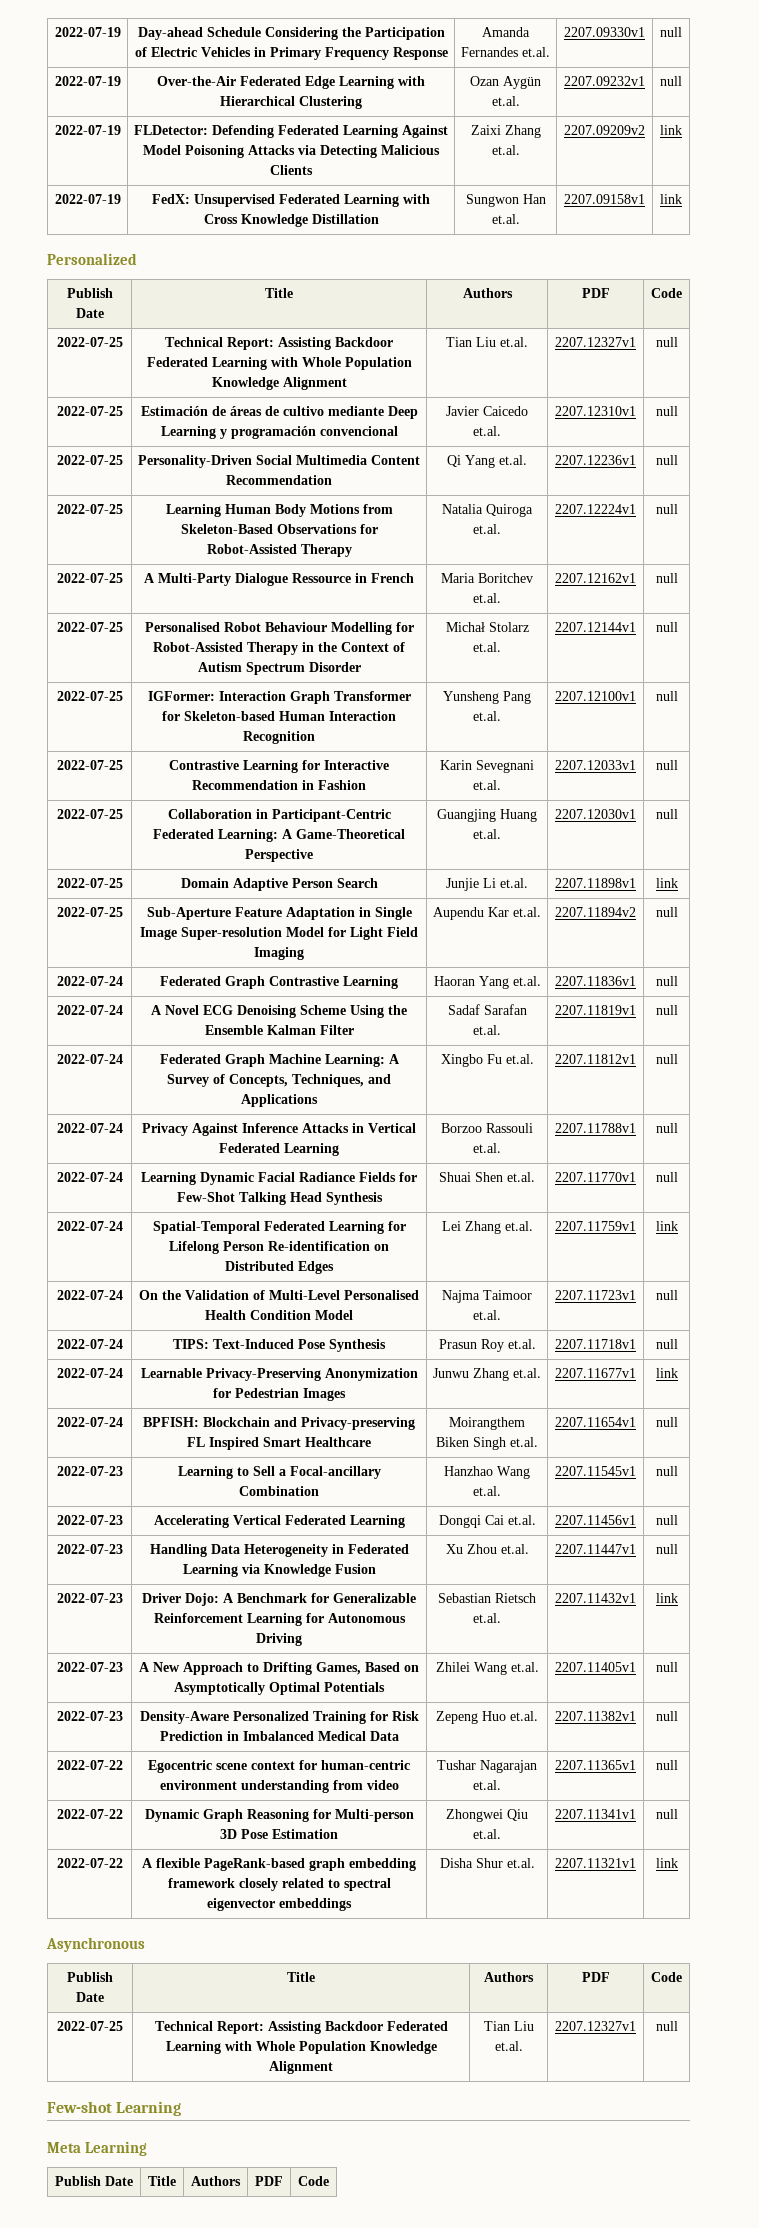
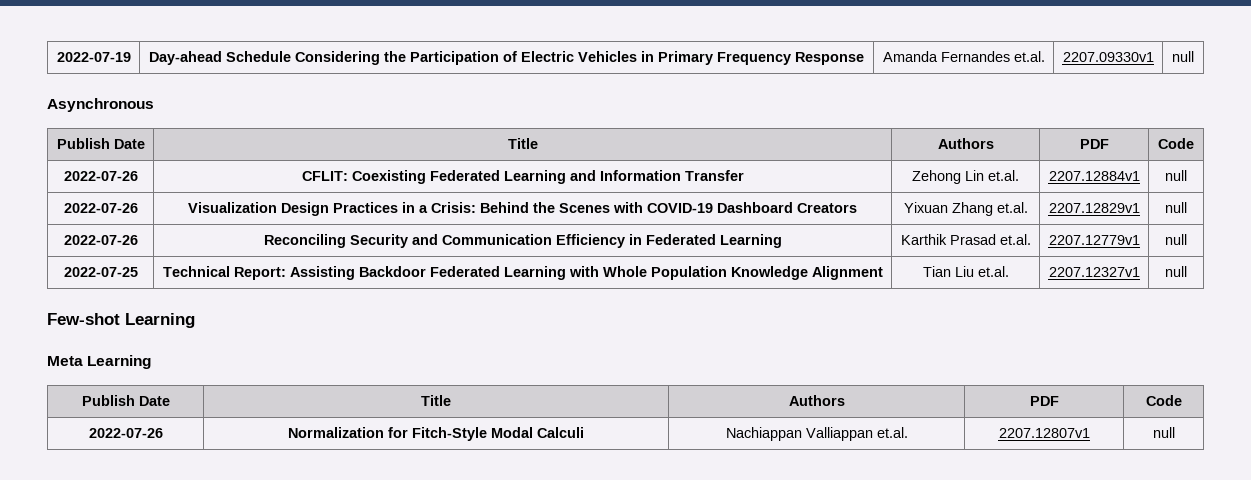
[54,76,121,86] [157,76,425,89] [220,96,362,109] [470,76,541,89] [491,96,520,106] [564,76,645,86] [660,76,682,86] [54,125,121,135] [134,125,448,138] [143,145,440,158] [270,165,313,175] [470,125,541,138] [491,145,520,155] [564,125,645,135] [660,125,682,135] [54,194,121,204] [152,194,430,207] [203,214,379,227] [465,194,546,207] [491,214,520,224] [564,194,645,204] [660,194,682,204] [47,253,137,265] [66,288,113,298] [75,308,104,318] [265,288,293,298] [462,288,513,298] [581,288,610,298] [651,288,682,298] [56,337,123,347] [165,337,393,350] [146,357,412,370] [211,377,347,390] [446,337,528,347] [555,337,636,347] [655,337,678,347] [56,406,123,416] [140,406,418,419] [160,426,398,439] [446,406,528,416] [473,426,501,436] [555,406,636,416] [655,406,678,416] [56,455,123,465] [138,455,420,468] [226,475,332,485] [447,455,527,468] [555,455,636,465] [655,455,678,465] [56,504,123,514] [165,504,393,517] [180,524,378,534] [206,544,352,557] [442,504,533,517] [473,524,501,534] [555,504,636,514] [655,504,678,514] [56,573,123,583] [144,573,414,586] [441,573,533,583] [473,593,501,603] [555,573,636,583] [655,573,678,583] [56,622,123,632] [144,622,414,635] [153,642,405,655] [197,662,361,675] [445,622,529,632] [473,642,501,652] [555,622,636,632] [655,622,678,632] [56,691,123,701] [147,691,411,704] [162,711,396,721] [243,731,315,744] [443,691,531,704] [473,711,501,721] [555,691,636,701] [655,691,678,701] [56,760,123,770] [169,760,389,773] [192,780,366,790] [440,760,534,773] [473,780,501,790] [555,760,636,770] [655,760,678,770] [56,809,123,819] [167,809,391,822] [153,829,405,842] [245,849,313,862] [437,809,537,822] [473,829,501,839] [555,809,636,819] [655,809,678,819] [56,878,123,888] [180,878,378,891] [446,878,528,891] [555,878,636,888] [655,878,678,888] [56,907,123,917] [146,907,412,920] [140,927,418,940] [254,947,304,960] [433,907,541,920] [555,907,636,917] [655,907,678,917] [56,976,123,986] [160,976,398,989] [433,976,541,989] [555,976,636,986] [655,976,678,986] [56,1005,123,1015] [151,1005,407,1018] [204,1025,354,1035] [447,1004,527,1015] [473,1025,501,1035] [555,1005,636,1015] [655,1005,678,1015] [56,1054,123,1064] [159,1054,400,1067] [167,1074,391,1087] [241,1094,318,1107] [440,1054,534,1067] [555,1054,636,1064] [655,1054,678,1064] [56,1123,123,1133] [142,1123,416,1136] [219,1143,339,1156] [441,1123,533,1133] [473,1143,501,1153] [555,1123,636,1133] [655,1123,678,1133] [56,1172,123,1182] [141,1172,417,1185] [176,1192,383,1205] [439,1172,535,1182] [555,1172,636,1182] [655,1172,678,1182] [56,1221,123,1231] [152,1221,406,1234] [169,1241,389,1254] [225,1261,334,1274] [441,1221,533,1234] [555,1221,636,1231] [655,1221,678,1231] [56,1290,123,1300] [139,1290,419,1300] [205,1310,353,1320] [442,1290,532,1303] [473,1310,501,1320] [555,1290,636,1300] [655,1290,678,1300] [56,1339,123,1349] [173,1339,386,1352] [438,1339,536,1352] [555,1339,636,1349] [655,1339,678,1349] [56,1368,123,1378] [140,1368,418,1381] [213,1388,346,1401] [433,1368,541,1381] [555,1368,636,1378] [655,1368,678,1378] [56,1417,123,1427] [143,1417,415,1430] [187,1437,371,1450] [449,1417,525,1430] [436,1437,538,1450] [555,1417,636,1427] [655,1417,678,1427] [56,1466,123,1476] [177,1466,381,1479] [239,1486,319,1496] [444,1466,530,1479] [473,1486,501,1496] [555,1466,636,1476] [655,1466,678,1476] [56,1515,123,1525] [153,1515,405,1528] [438,1515,536,1528] [555,1515,636,1525] [655,1515,678,1525] [56,1544,123,1554] [149,1544,409,1557] [182,1564,376,1577] [445,1544,529,1554] [555,1544,636,1554] [655,1544,678,1554] [56,1593,123,1603] [142,1593,416,1606] [153,1613,406,1626] [256,1633,302,1646] [438,1593,536,1603] [473,1613,501,1623] [555,1593,636,1603] [655,1593,678,1603] [56,1662,123,1672] [139,1662,419,1675] [174,1682,385,1695] [435,1662,539,1675] [555,1662,636,1672] [655,1662,678,1672] [56,1711,123,1721] [139,1711,419,1724] [159,1731,399,1741] [436,1711,538,1724] [555,1711,636,1721] [655,1711,678,1721] [56,1760,123,1770] [148,1760,410,1773] [159,1780,399,1793] [437,1760,537,1773] [473,1780,501,1790] [555,1760,636,1770] [655,1760,678,1770] [56,1809,123,1819] [144,1809,414,1822] [220,1829,338,1839] [446,1809,528,1822] [473,1829,501,1839] [555,1809,636,1819] [655,1809,678,1819] [56,1858,123,1868] [142,1858,416,1871] [167,1878,391,1891] [207,1898,352,1911] [439,1858,535,1868] [555,1858,636,1868] [655,1858,678,1868] // 2022-07-19 | Over-the-Air Federated Edge Learning with Hierarchical Clustering | Ozan Aygün et.al. | 2207.09232v1 | null // 2022-07-19 | FLDetector: Defending Federated Learning Against Model Poisoning Attacks via Detecting Malicious Clients | Zaixi Zhang et.al. | 2207.09209v2 | link // 2022-07-19 | FedX: Unsupervised Federated Learning with Cross Knowledge Distillation | Sungwon Han et.al. | 2207.09158v1 | link // Personalized // Publish Date | Title | Authors | PDF | Code // 2022-07-25 | Technical Report: Assisting Backdoor Federated Learning with Whole Population Knowledge Alignment | Tian Liu et.al. | 2207.12327v1 | null // 2022-07-25 | Estimación de áreas de cultivo mediante Deep Learning y programación convencional | Javier Caicedo et.al. | 2207.12310v1 | null // 2022-07-25 | Personality-Driven Social Multimedia Content Recommendation | Qi Yang et.al. | 2207.12236v1 | null // 2022-07-25 | Learning Human Body Motions from Skeleton-Based Observations for Robot-Assisted Therapy | Natalia Quiroga et.al. | 2207.12224v1 | null // 2022-07-25 | A Multi-Party Dialogue Ressource in French | Maria Boritchev et.al. | 2207.12162v1 | null // 2022-07-25 | Personalised Robot Behaviour Modelling for Robot-Assisted Therapy in the Context of Autism Spectrum Disorder | Michał Stolarz et.al. | 2207.12144v1 | null // 2022-07-25 | IGFormer: Interaction Graph Transformer for Skeleton-based Human Interaction Recognition | Yunsheng Pang et.al. | 2207.12100v1 | null // 2022-07-25 | Contrastive Learning for Interactive Recommendation in Fashion | Karin Sevegnani et.al. | 2207.12033v1 | null // 2022-07-25 | Collaboration in Participant-Centric Federated Learning: A Game-Theoretical Perspective | Guangjing Huang et.al. | 2207.12030v1 | null // 2022-07-25 | Domain Adaptive Person Search | Junjie Li et.al. | 2207.11898v1 | link // 2022-07-25 | Sub-Aperture Feature Adaptation in Single Image Super-resolution Model for Light Field Imaging | Aupendu Kar et.al. | 2207.11894v2 | null // 2022-07-24 | Federated Graph Contrastive Learning | Haoran Yang et.al. | 2207.11836v1 | null // 2022-07-24 | A Novel ECG Denoising Scheme Using the Ensemble Kalman Filter | Sadaf Sarafan et.al. | 2207.11819v1 | null // 2022-07-24 | Federated Graph Machine Learning: A Survey of Concepts, Techniques, and Applications | Xingbo Fu et.al. | 2207.11812v1 | null // 2022-07-24 | Privacy Against Inference Attacks in Vertical Federated Learning | Borzoo Rassouli et.al. | 2207.11788v1 | null // 2022-07-24 | Learning Dynamic Facial Radiance Fields for Few-Shot Talking Head Synthesis | Shuai Shen et.al. | 2207.11770v1 | null // 2022-07-24 | Spatial-Temporal Federated Learning for Lifelong Person Re-identification on Distributed Edges | Lei Zhang et.al. | 2207.11759v1 | link // 2022-07-24 | On the Validation of Multi-Level Personalised Health Condition Model | Najma Taimoor et.al. | 2207.11723v1 | null // 2022-07-24 | TIPS: Text-Induced Pose Synthesis | Prasun Roy et.al. | 2207.11718v1 | null // 2022-07-24 | Learnable Privacy-Preserving Anonymization for Pedestrian Images | Junwu Zhang et.al. | 2207.11677v1 | link // 2022-07-24 | BPFISH: Blockchain and Privacy-preserving FL Inspired Smart Healthcare | Moirangthem Biken Singh et.al. | 2207.11654v1 | null // 2022-07-23 | Learning to Sell a Focal-ancillary Combination | Hanzhao Wang et.al. | 2207.11545v1 | null // 2022-07-23 | Accelerating Vertical Federated Learning | Dongqi Cai et.al. | 2207.11456v1 | null // 2022-07-23 | Handling Data Heterogeneity in Federated Learning via Knowledge Fusion | Xu Zhou et.al. | 2207.11447v1 | null // 2022-07-23 | Driver Dojo: A Benchmark for Generalizable Reinforcement Learning for Autonomous Driving | Sebastian Rietsch et.al. | 2207.11432v1 | link // 2022-07-23 | A New Approach to Drifting Games, Based on Asymptotically Optimal Potentials | Zhilei Wang et.al. | 2207.11405v1 | null // 2022-07-23 | Density-Aware Personalized Training for Risk Prediction in Imbalanced Medical Data | Zepeng Huo et.al. | 2207.11382v1 | null // 2022-07-22 | Egocentric scene context for human-centric environment understanding from video | Tushar Nagarajan et.al. | 2207.11365v1 | null // 2022-07-22 | Dynamic Graph Reasoning for Multi-person 3D Pose Estimation | Zhongwei Qiu et.al. | 2207.11341v1 | null // 2022-07-22 | A flexible PageRank-based graph embedding framework closely related to spectral eigenvector embeddings | Disha Shur et.al. | 2207.11321v1 | link -> (1194, 56) none
(682, 1977) none -> [63,171,138,181] [301,170,744,184] [912,170,1019,184] [1048,171,1140,181] [1165,170,1187,181] [63,203,138,213] [187,202,857,216] [903,202,1028,216] [1048,203,1140,213] [1165,202,1187,213] [63,235,138,245] [263,234,782,248] [900,234,1031,245] [1048,235,1140,245] [1165,234,1187,245] // 2022-07-26 | CFLIT: Coexisting Federated Learning and Information Transfer | Zehong Lin et.al. | 2207.12884v1 | null // 2022-07-26 | Visualization Design Practices in a Crisis: Behind the Scenes with COVID-19 Dashboard Creators | Yixuan Zhang et.al. | 2207.12829v1 | null // 2022-07-26 | Reconciling Security and Communication Efficiency in Federated Learning | Karthik Prasad et.al. | 2207.12779v1 | null
(329, 2181) none -> [88,428,163,438] [288,427,584,441] [725,427,908,441] [998,428,1090,438] [1152,427,1175,438] // 2022-07-26 | Normalization for Fitch-Style Modal Calculi | Nachiappan Valliappan et.al. | 2207.12807v1 | null

